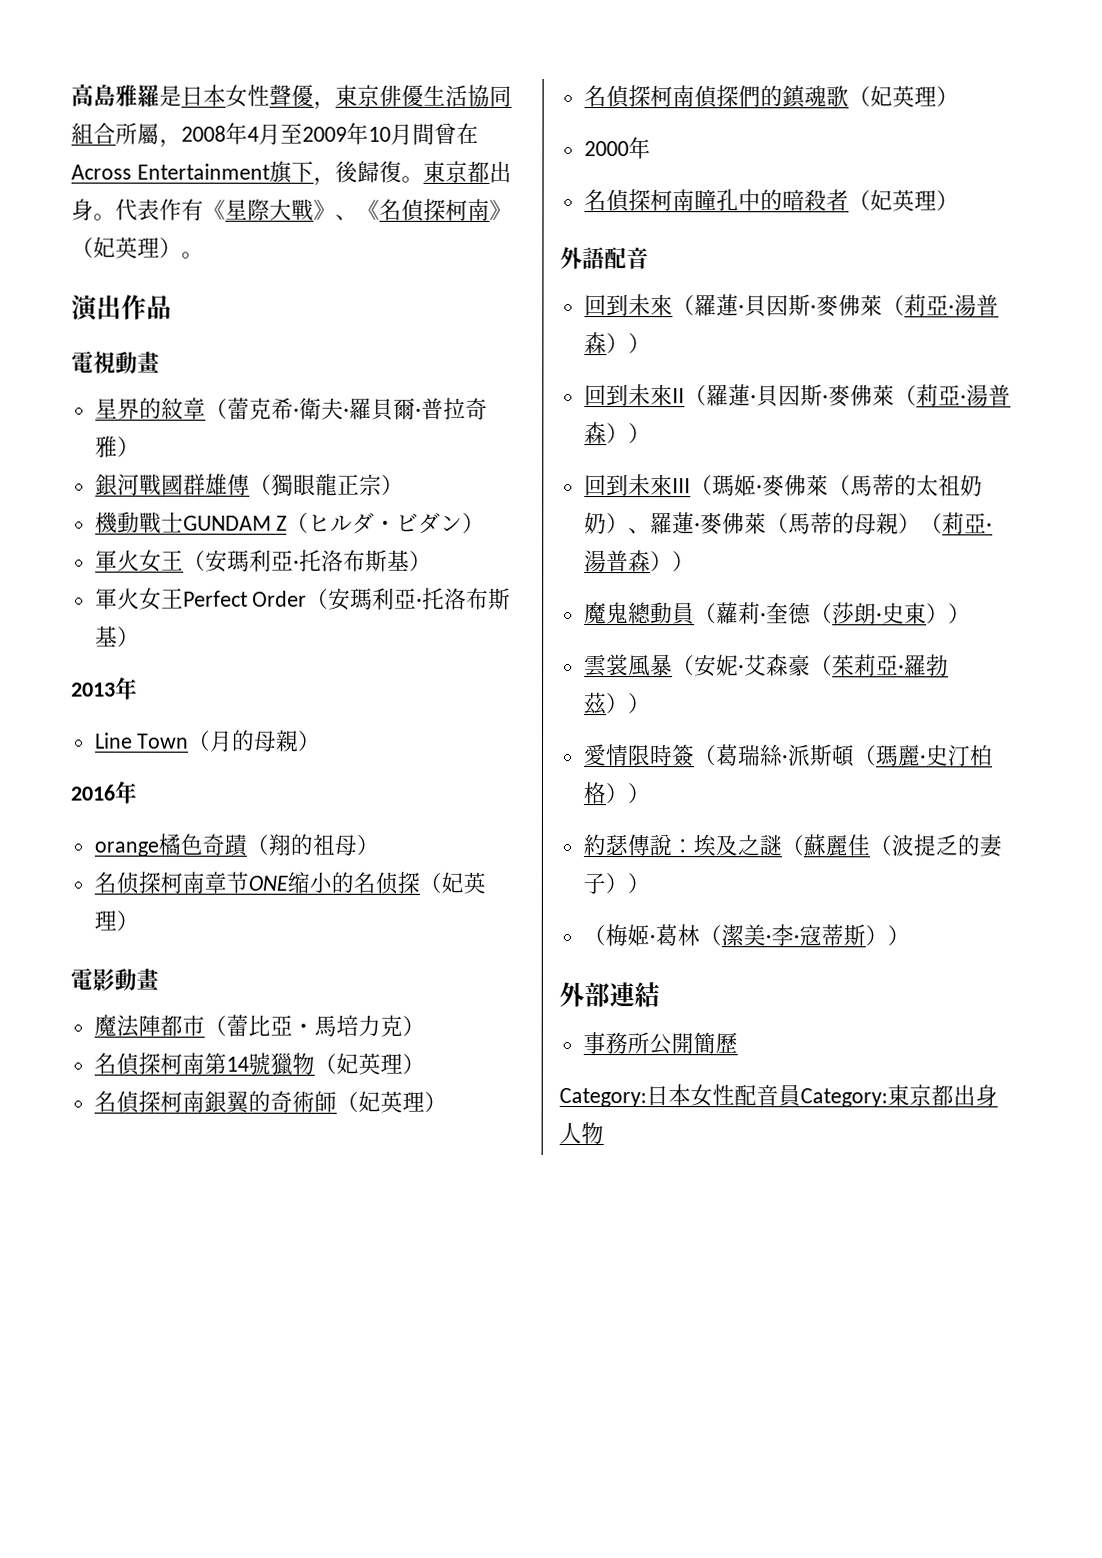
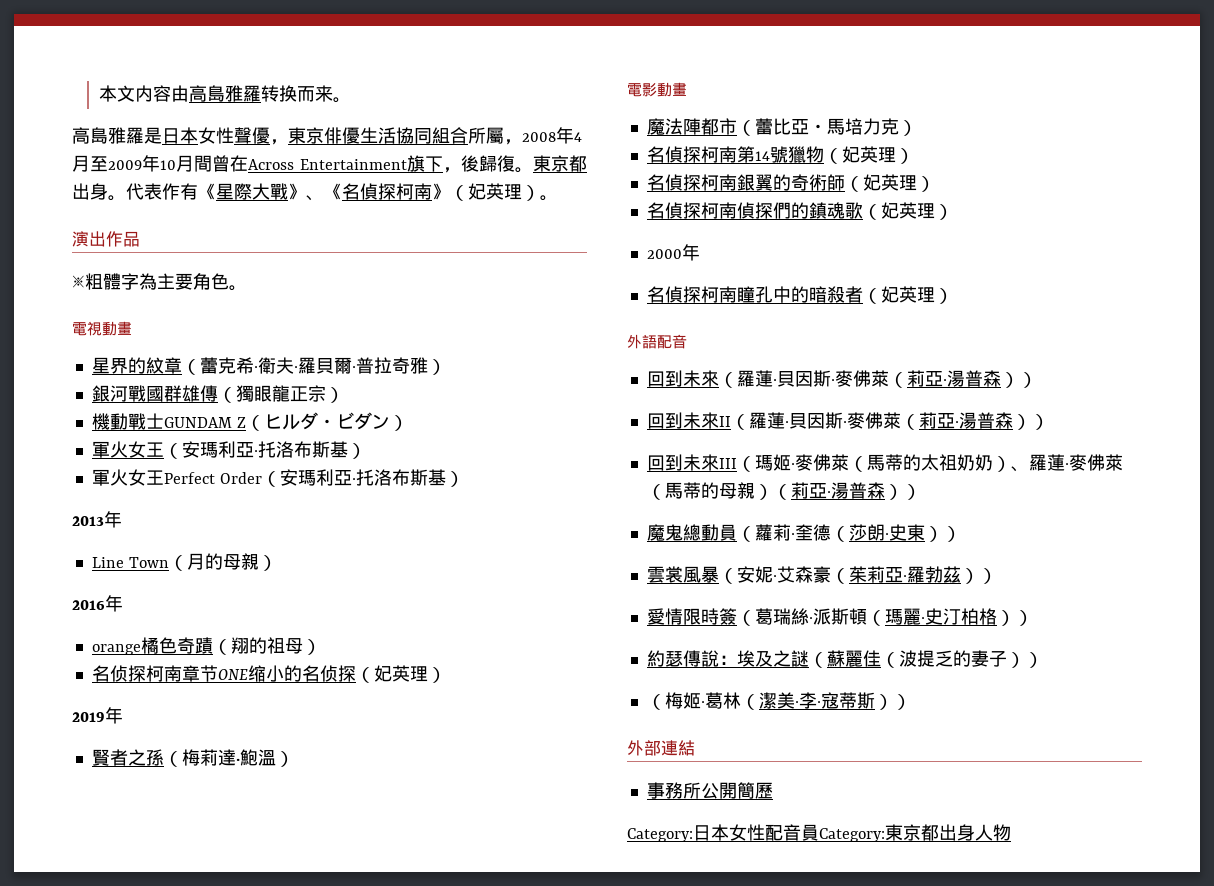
(71, 95) none -> [99,85,352,103] 本文内容由高島雅羅转换而来。 //
(172, 307) none -> [72,273,247,291] // ※粗體字為主要角色。
(139, 921) none -> [72,707,123,724] [91,749,294,767] // 2019年 // 賢者之孫（梅莉達·鮑溫）

